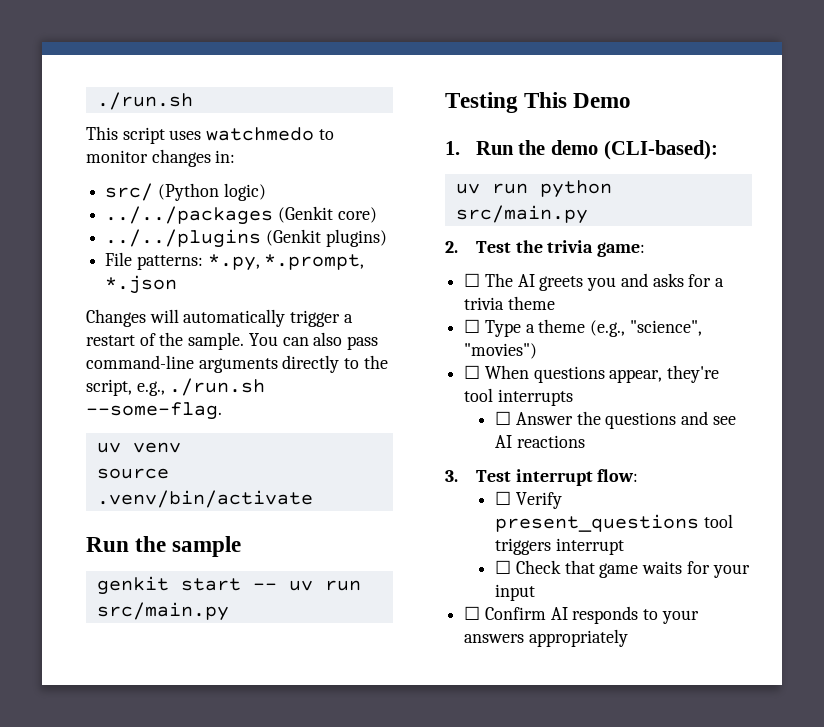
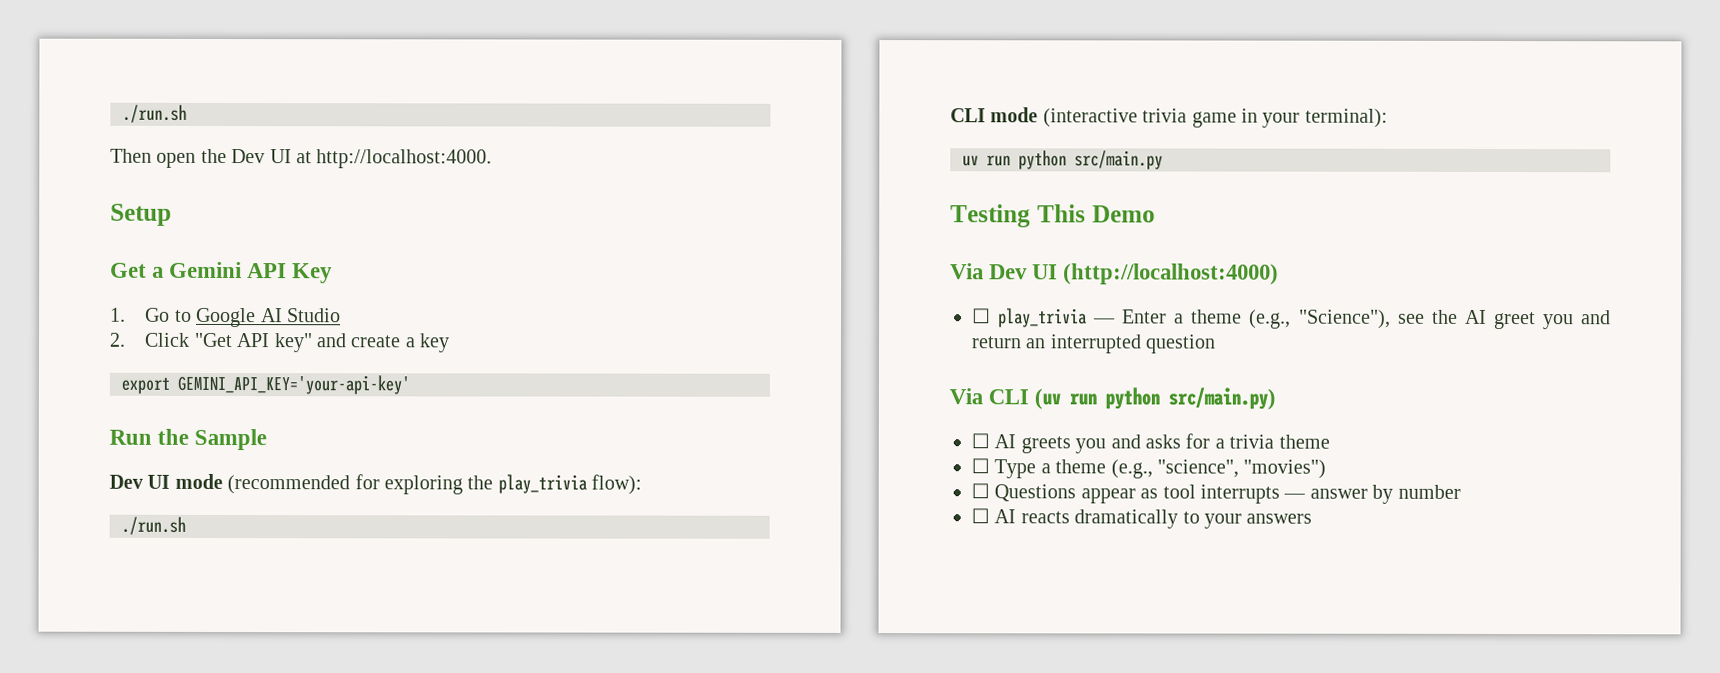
[96,92,193,110] [86,126,334,144] [86,149,236,167] [105,183,266,201] [105,206,377,225] [105,229,387,248] [105,252,365,271] [105,275,178,294] [86,309,353,327] [86,332,379,350] [86,355,388,373] [86,378,266,396] [86,402,222,420] [96,442,181,453] [96,468,169,479] [96,490,313,508] [86,536,242,557] [96,576,361,595] ./run.sh // This script uses watchmedo to monitor changes in: // src/ (Python logic) // ../../packages (Genkit core) // ../../plugins (Genkit plugins) // File patterns: *.py, *.prompt, *.json // Changes will automatically trigger a restart of the sample. You can also pass command-line arguments directly to the script, e.g., ./run.sh --some-flag. // uv venv // source .venv/bin/activate // Run the sample // genkit start -- uv run -> [122,104,187,123] [110,148,493,169] [110,203,172,226] [110,261,334,284] [110,307,342,328] [109,332,451,353] [121,374,410,395] [109,428,268,451] [109,473,643,495] [121,516,186,535] [950,107,1388,128] [962,150,1067,170] ./run.sh // Then open the Dev UI at http://localhost:4000. // Setup // Get a Gemini API Key // 1. Go to Google AI Studio // 2. Click "Get API key" and create a key // export GEMINI_API_KEY='your-api-key' // Run the Sample // Dev UI mode (recommended for exploring the play_trivia flow): // ./run.sh // CLI mode (interactive trivia game in your terminal): // uv run python
[445,140,718,160] [455,180,612,198] [455,205,588,224] [445,240,646,257] [464,273,513,287] 1. Run the demo (CLI-based): // uv run python src/main.py // 2. Test the trivia game: // ☐ The -> [950,263,1280,285] [972,308,1611,330] [971,334,1217,354] [949,387,1277,410] [971,433,990,449] Via Dev UI (http://localhost:4000) // ☐ play_trivia — Enter a theme (e.g., "Science"), see the AI greet you and return an interrupted question // Via CLI (uv run python src/main.py) // ☐
[484,365,720,383] [464,388,573,406] [495,411,736,429] [495,435,585,448] [445,469,639,486] [495,491,562,509] [495,514,733,532] [495,538,624,555] [495,560,750,578] [495,584,536,601] [464,606,639,624] When questions appear, they're tool interrupts // ☐ Answer the questions and see AI reactions // 3. Test interrupt flow: // ☐ Verify present_questions tool triggers interrupt // ☐ Check that game waits for your input // ☐ Confirm AI responds -> [994,484,1461,504] [971,508,1179,529] Questions appear as tool interrupts — answer by number // ☐ AI reacts dramatically
[528,629,628,647] appropriately -> (1313, 518) none

